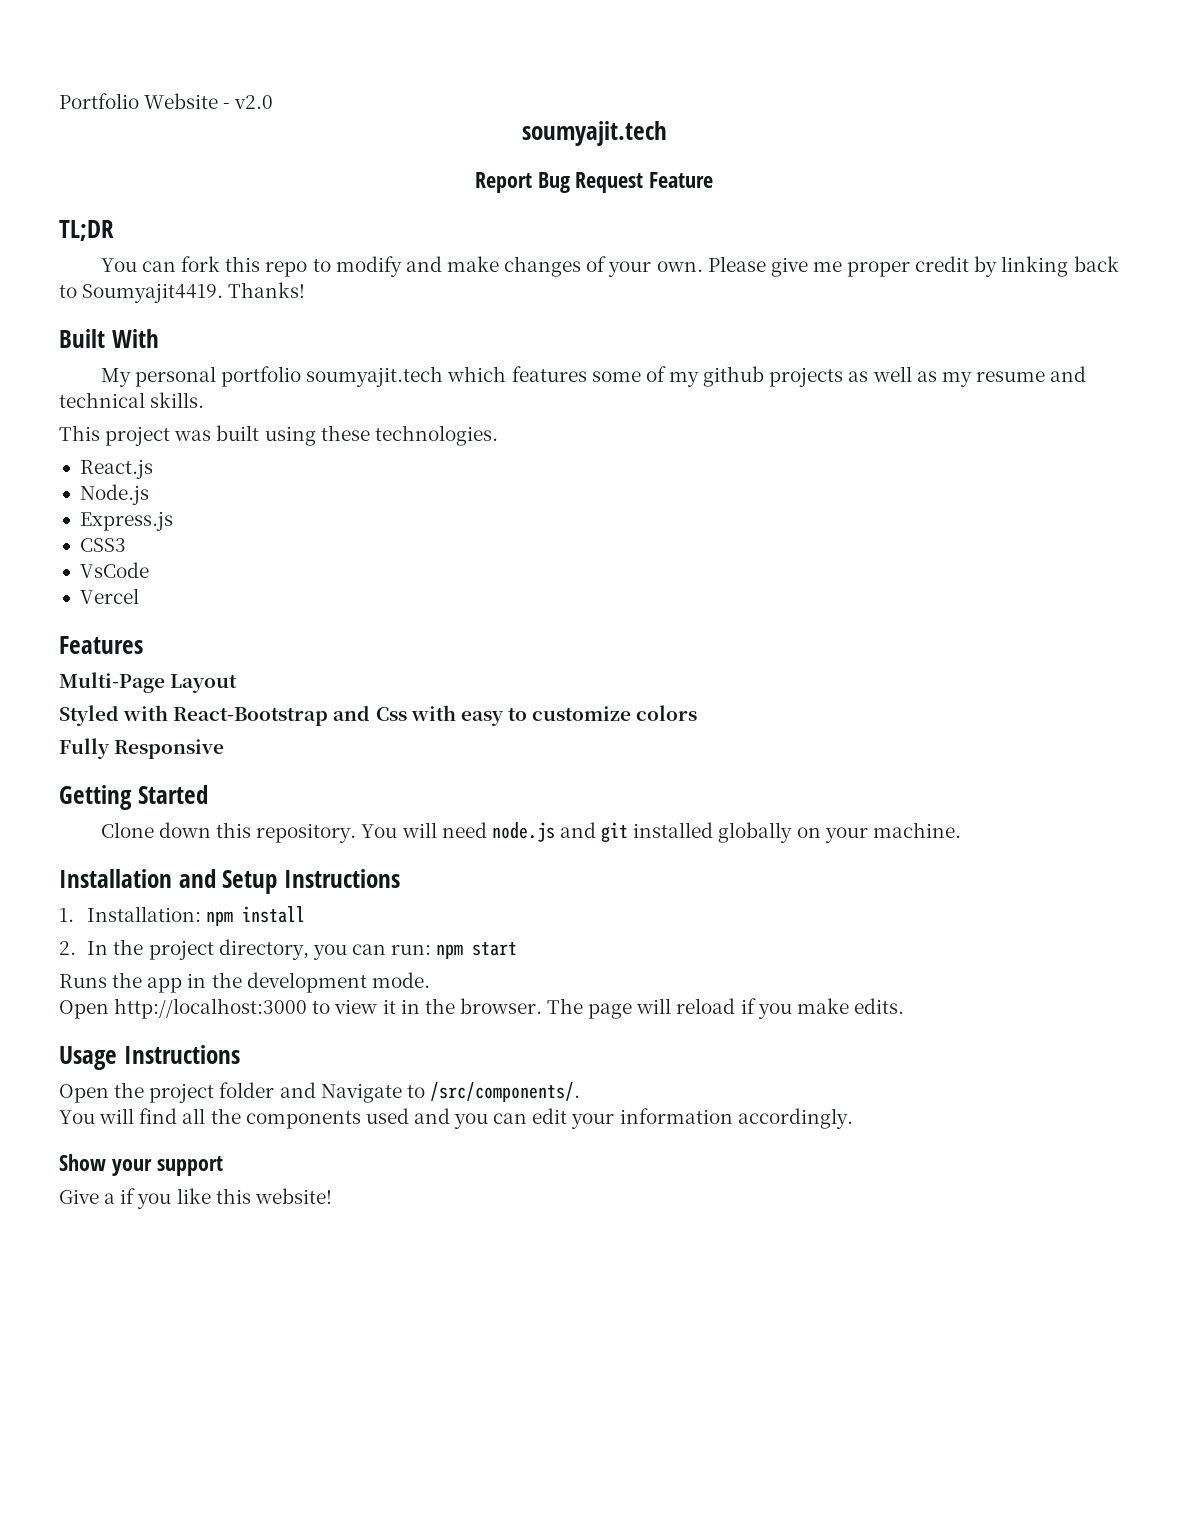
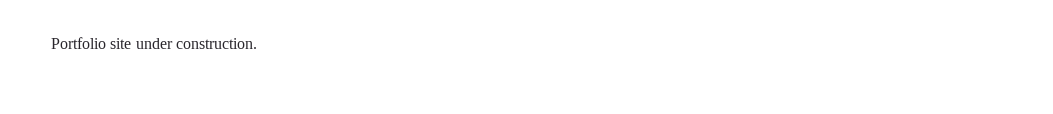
[144,93,274,109] [521,121,667,146] [474,172,714,193] [59,220,114,241] [100,256,1119,277] [59,282,306,303] [59,329,159,348] [100,366,1087,387] [59,392,205,408] [59,425,498,446] [79,459,153,479] [79,484,149,505] [79,511,173,531] [79,538,126,552] [79,562,149,578] [79,588,139,604] [59,636,143,654] [59,672,238,693] [59,705,698,726] [59,738,225,759] [59,785,208,810] [100,822,961,843] [59,869,400,894] [59,906,306,926] [59,939,518,960] [59,972,430,993] [59,998,904,1019] [59,1045,240,1070] [59,1082,580,1103] [59,1108,853,1129] [59,1154,223,1176] [59,1188,332,1209] Website - v2.0 // soumyajit.tech // Report Bug Request Feature // TL;DR // You can fork this repo to modify and make changes of your own. Please give me proper credit by linking back to Soumyajit4419. Thanks! // Built With // My personal portfolio soumyajit.tech which features some of my github projects as well as my resume and technical skills. // This project was built using these technologies. // React.js // Node.js // Express.js // CSS3 // VsCode // Vercel // Features // Multi-Page Layout // Styled with React-Bootstrap and Css with easy to customize colors // Fully Responsive // Getting Started // Clone down this repository. You will need node.js and git installed globally on your machine. // Installation and Setup Instructions // 1. Installation: npm install // 2. In the project directory, you can run: npm start // Runs the app in the development mode. // Open http://localhost:3000 to view it in the browser. The page will reload if you make edits. // Usage Instructions // Open the project folder and Navigate to /src/components/. // You will find all the components used and you can edit your information accordingly. // Show your support // Give a if you like this website! -> [110,38,257,49] site under construction.

